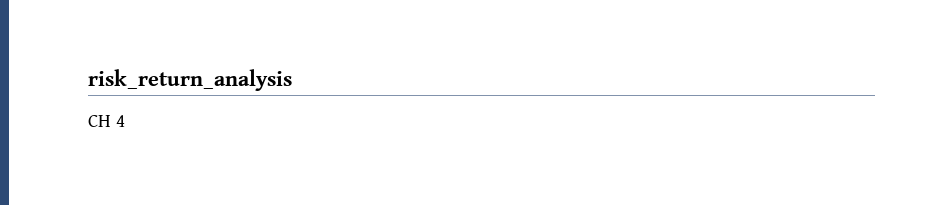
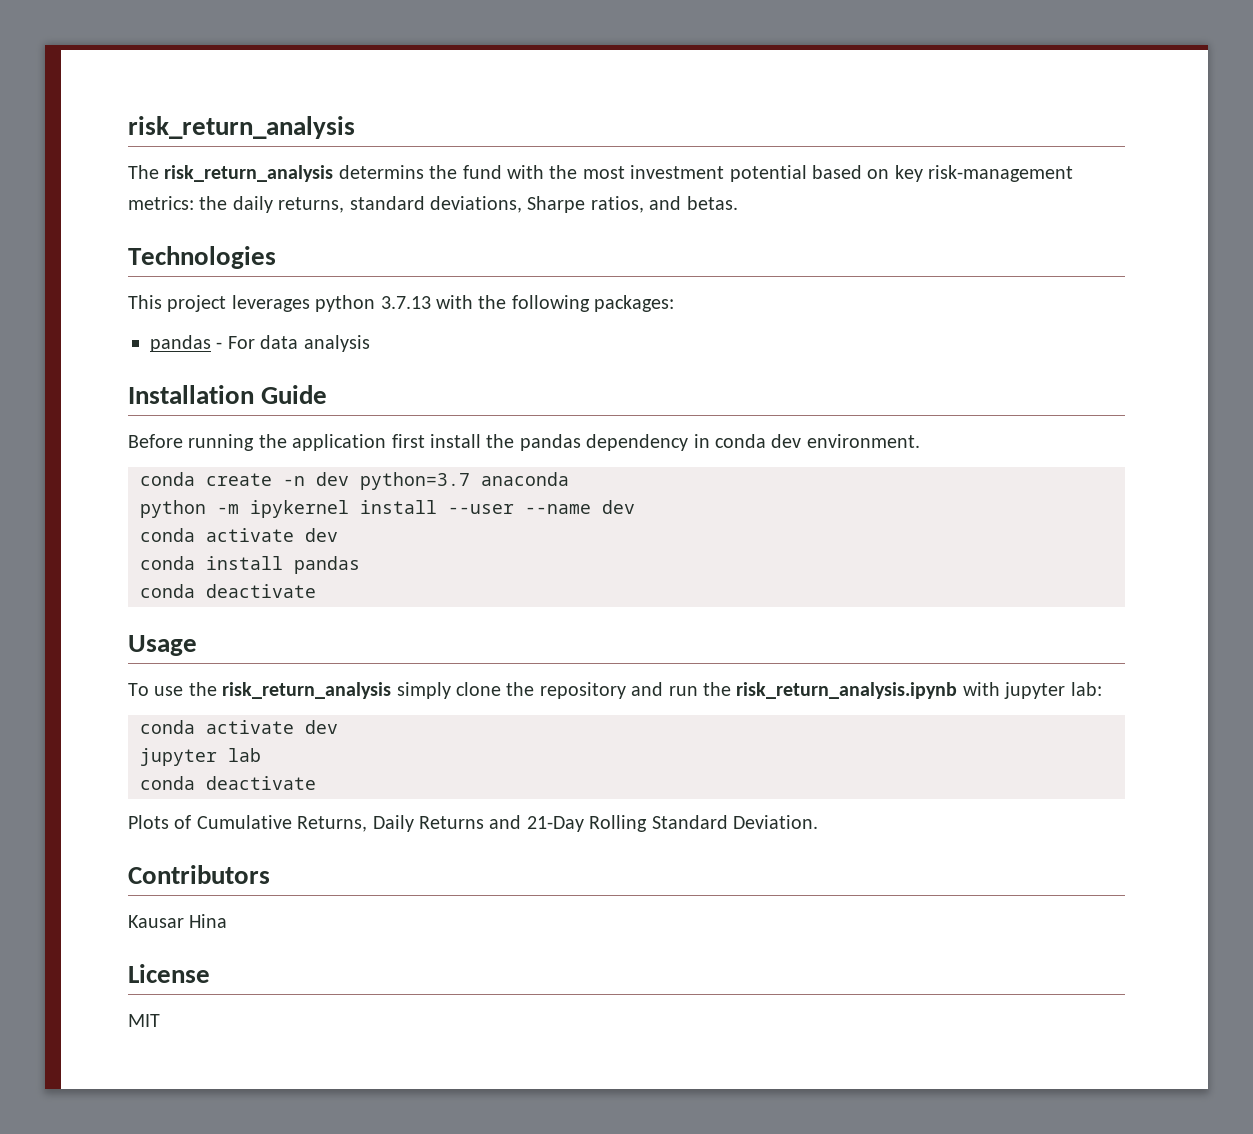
[88,115,125,127] CH 4 -> [128,165,1074,182] [128,196,738,213] [128,246,276,269] [128,295,675,312] [150,335,370,352] [128,385,328,404] [128,434,920,451] [140,472,569,490] [140,500,635,518] [140,528,338,542] [140,556,360,574] [140,584,316,598] [128,635,197,656] [128,682,1102,699] [140,720,338,734] [140,748,261,766] [140,776,316,790] [128,815,818,832] [128,865,270,884] [128,914,228,928] [128,964,210,983] [128,1014,160,1027] The risk_return_analysis determins the fund with the most investment potential based on key risk-management metrics: the daily returns, standard deviations, Sharpe ratios, and betas. // Technologies // This project leverages python 3.7.13 with the following packages: // pandas - For data analysis // Installation Guide // Before running the application first install the pandas dependency in conda dev environment. // conda create -n dev python=3.7 anaconda // python -m ipykernel install --user --name dev // conda activate dev // conda install pandas // conda deactivate // Usage // To use the risk_return_analysis simply clone the repository and run the risk_return_analysis.ipynb with jupyter lab: // conda activate dev // jupyter lab // conda deactivate // Plots of Cumulative Returns, Daily Returns and 21-Day Rolling Standard Deviation. // Contributors // Kausar Hina // License // MIT

